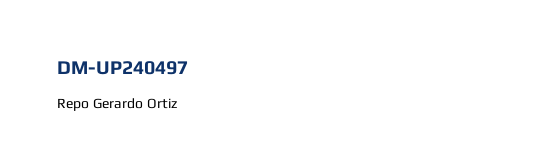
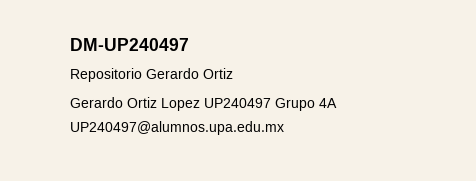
[57,98,177,111] Repo Gerardo Ortiz -> [70,68,233,82] [70,97,337,111] [70,121,284,135] Repositorio Gerardo Ortiz // Gerardo Ortiz Lopez UP240497 Grupo 4A UP240497@alumnos.upa.edu.mx

